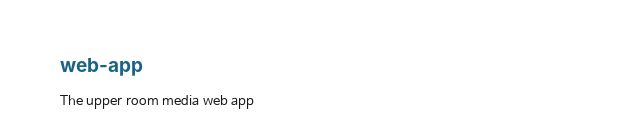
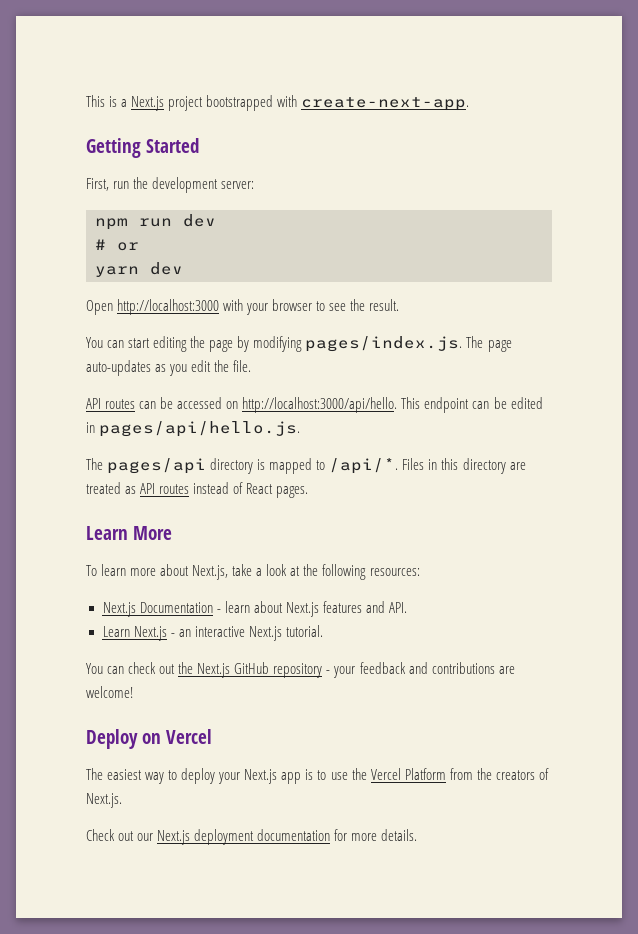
[60,58,143,76] [60,95,254,109] web-app // The upper room media web app -> [86,95,470,111] [86,138,200,158] [86,177,255,193] [95,214,216,230] [95,239,139,251] [95,262,183,277] [86,299,400,315] [86,336,512,352] [86,360,252,376] [86,397,543,413] [86,421,301,437] [86,458,526,474] [86,482,309,498] [86,526,173,540] [86,564,420,580] [102,601,407,617] [102,625,323,641] [86,662,515,678] [86,686,133,698] [86,729,213,749] [86,768,549,784] [86,793,122,808] [86,829,418,845] This is a Next.js project bootstrapped with create-next-app. // Getting Started // First, run the development server: // npm run dev // # or // yarn dev // Open http://localhost:3000 with your browser to see the result. // You can start editing the page by modifying pages/index.js. The page auto-updates as you edit the file. // API routes can be accessed on http://localhost:3000/api/hello. This endpoint can be edited in pages/api/hello.js. // The pages/api directory is mapped to /api/*. Files in this directory are treated as API routes instead of React pages. // Learn More // To learn more about Next.js, take a look at the following resources: // Next.js Documentation - learn about Next.js features and API. // Learn Next.js - an interactive Next.js tutorial. // You can check out the Next.js GitHub repository - your feedback and contributions are welcome! // Deploy on Vercel // The easiest way to deploy your Next.js app is to use the Vercel Platform from the creators of Next.js. // Check out our Next.js deployment documentation for more details.

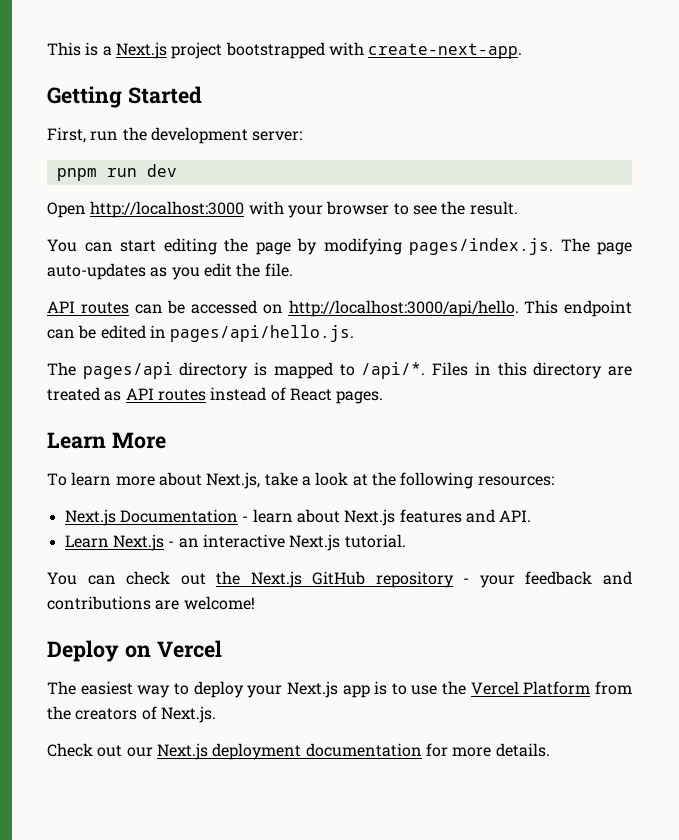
[95,218,128,230] npm -> [56,168,97,181] pnpm
[95,239,139,251] [95,262,183,277] // # or // yarn dev -> (177, 170) none

